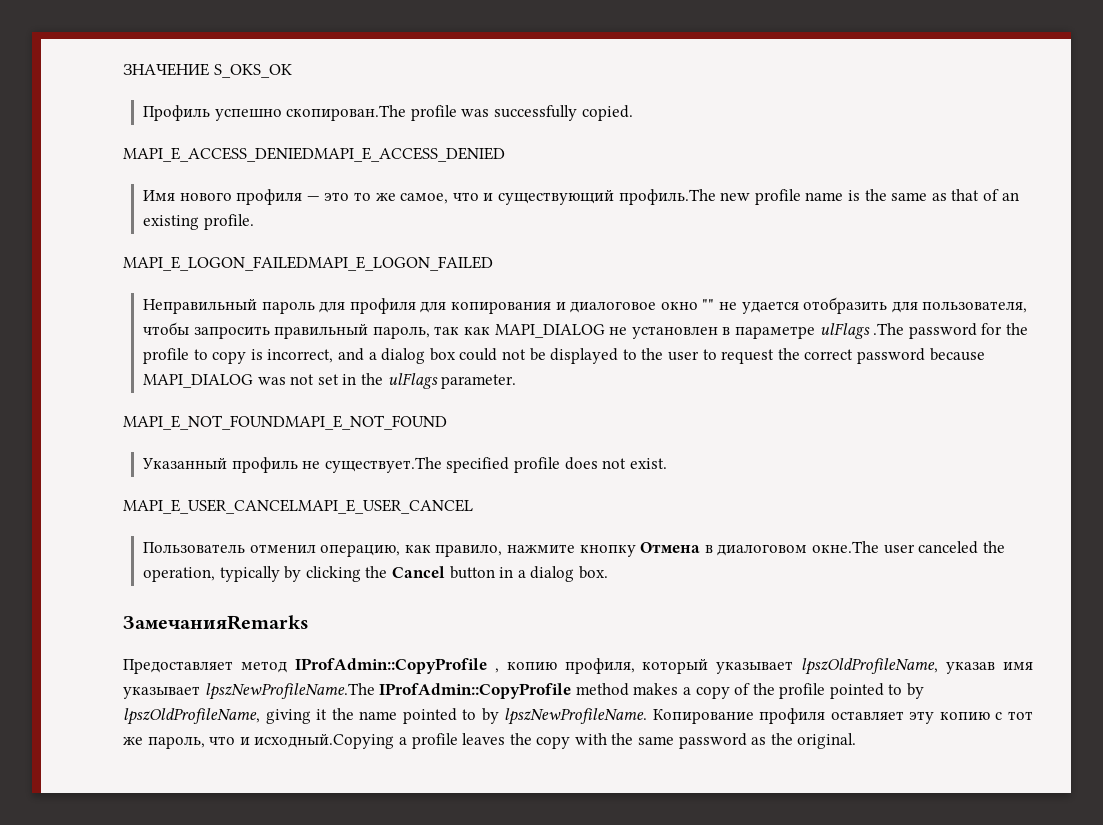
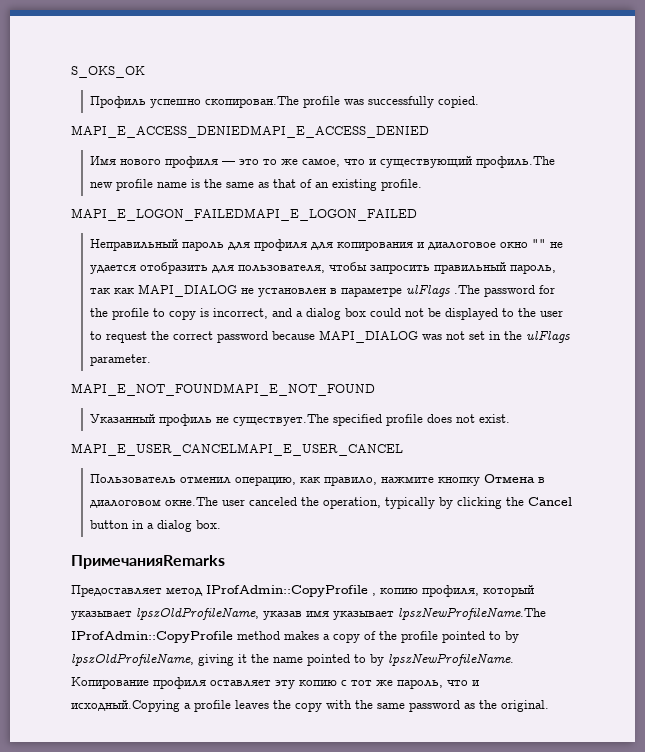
[123,63,209,76] ЗНАЧЕНИЕ -> (71, 72) none
[123,615,309,630] ЗамечанияRemarks -> [71,555,225,569] ПримечанияRemarks

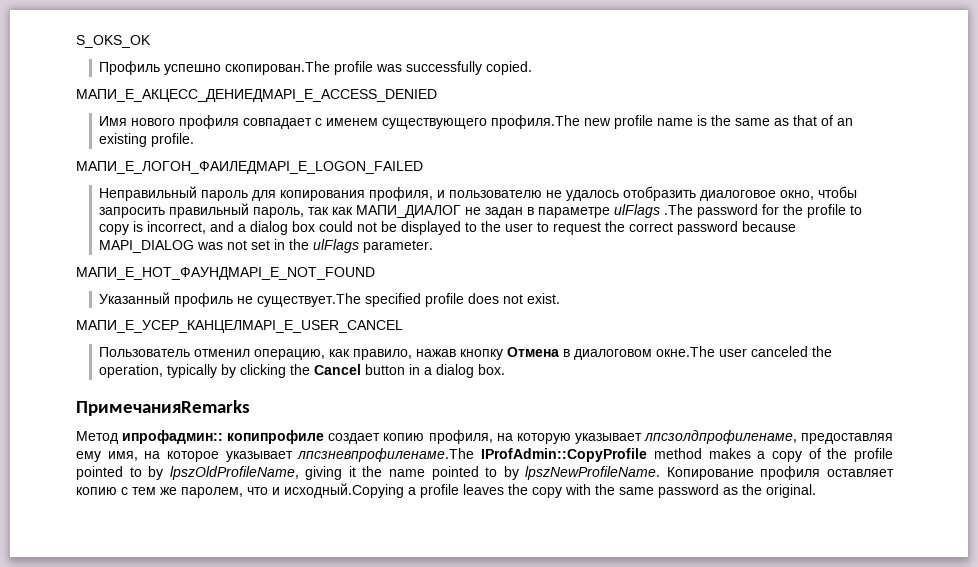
[71,125,429,138] MAPI_E_ACCESS_DENIEDMAPI_E_ACCESS_DENIED -> [76,89,437,102] МАПИ_Е_АКЦЕСС_ДЕНИЕДMAPI_E_ACCESS_DENIED
[222,156,556,168] — это то же самое, что и существующий профиль.The -> [243,115,581,129] совпадает с именем существующего профиля.The
[71,208,417,221] MAPI_E_LOGON_FAILEDMAPI_E_LOGON_FAILED -> [76,161,423,174] МАПИ_Е_ЛОГОН_ФАИЛЕДMAPI_E_LOGON_FAILED
[254,239,564,251] [90,262,326,274] профиля для копирования и диалоговое окно "" не удается отобразить для пользователя, -> [280,186,815,201] копирования профиля, и пользователю не удалось отобразить диалоговое окно,
[138,284,327,297] MAPI_DIALOG не установлен -> [356,205,524,218] МАПИ_ДИАЛОГ не задан
[71,383,375,396] MAPI_E_NOT_FOUNDMAPI_E_NOT_FOUND -> [76,267,375,280] МАПИ_Е_НОТ_ФАУНДMAPI_E_NOT_FOUND
[71,443,403,456] MAPI_E_USER_CANCELMAPI_E_USER_CANCEL -> [76,320,403,333] МАПИ_Е_УСЕР_КАНЦЕЛMAPI_E_USER_CANCEL
[381,476,435,484] нажмите -> [416,349,457,357] нажав
[71,585,534,597] [71,607,546,620] Предоставляет метод IProfAdmin::CopyProfile , копию профиля, который указывает lpszOldProfileName, указав имя указывает lpszNewProfileName.The -> [76,430,894,444] [76,448,475,462] Метод ипрофадмин:: копипрофиле создает копию профиля, на которую указывает лпсзолдпрофиленаме, предоставляя ему имя, на которое указывает лпсзневпрофиленаме.The
[275,680,295,689] эту -> (894, 473) none
[351,679,443,689] тот же пароль, -> [132,487,243,498] тем же паролем,

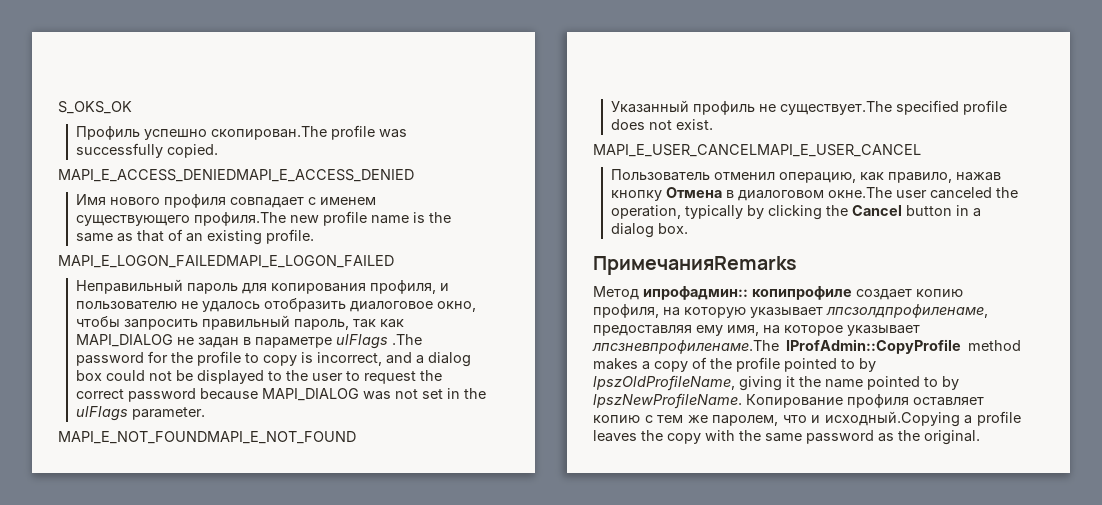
[76,89,437,102] МАПИ_Е_АКЦЕСС_ДЕНИЕДMAPI_E_ACCESS_DENIED -> [58,169,414,182] MAPI_E_ACCESS_DENIEDMAPI_E_ACCESS_DENIED
[76,161,423,174] МАПИ_Е_ЛОГОН_ФАИЛЕДMAPI_E_LOGON_FAILED -> [58,255,394,268] MAPI_E_LOGON_FAILEDMAPI_E_LOGON_FAILED
[356,205,462,218] МАПИ_ДИАЛОГ -> [75,334,173,347] MAPI_DIALOG
[76,267,375,280] МАПИ_Е_НОТ_ФАУНДMAPI_E_NOT_FOUND -> [58,431,356,444] MAPI_E_NOT_FOUNDMAPI_E_NOT_FOUND
[76,320,403,333] МАПИ_Е_УСЕР_КАНЦЕЛMAPI_E_USER_CANCEL -> [593,144,921,157] MAPI_E_USER_CANCELMAPI_E_USER_CANCEL

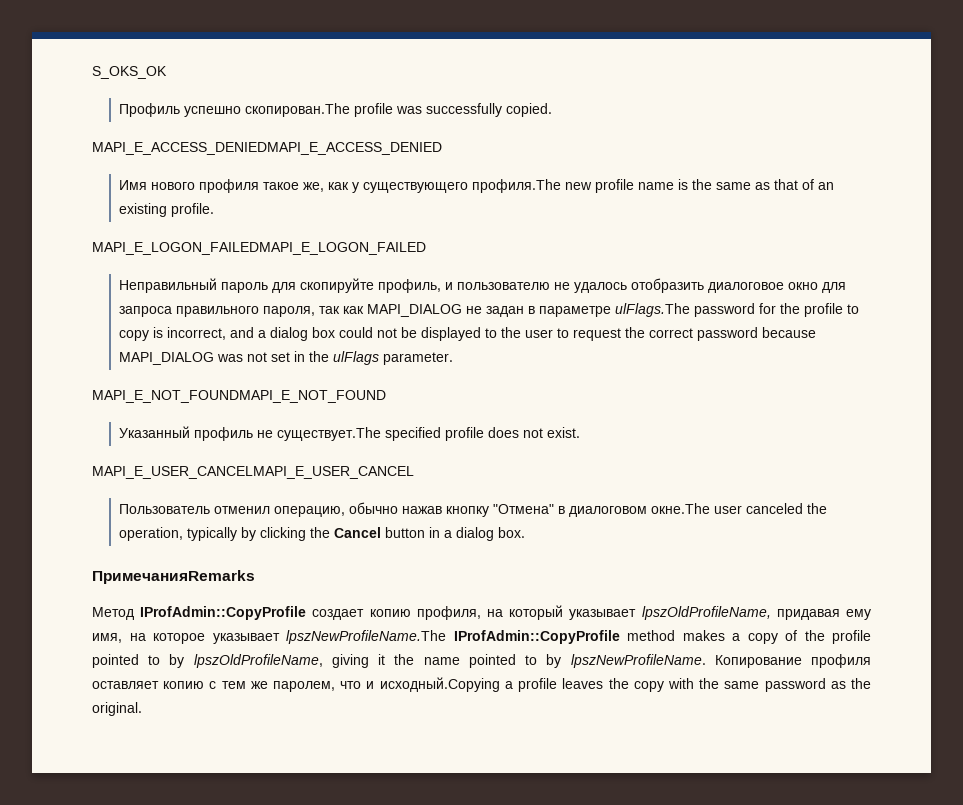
[229,197,376,208] совпадает с именем -> [262,182,359,193] такое же, как у
[270,280,436,294] копирования профиля, -> [299,278,441,293] скопируйте профиль,
[436,301,476,312] [75,315,349,330] окно, чтобы запросить правильный пароль, -> [787,282,846,293] [118,306,315,317] окно для запроса правильного пароля,
[335,334,422,349] ulFlags .The -> [614,303,690,317] ulFlags.The
[859,172,952,183] как правило, -> [348,502,398,514] обычно
[665,187,722,198] Отмена -> [492,504,554,514] "Отмена"
[643,286,852,300] ипрофадмин:: копипрофиле -> [140,606,307,620] IProfAdmin::CopyProfile
[684,304,988,318] [593,325,692,336] которую указывает лпсзолдпрофиленаме, предоставляя -> [509,605,840,620] который указывает lpszOldProfileName, придавая
[592,340,779,354] лпсзневпрофиленаме.The -> [286,630,446,644] lpszNewProfileName.The

